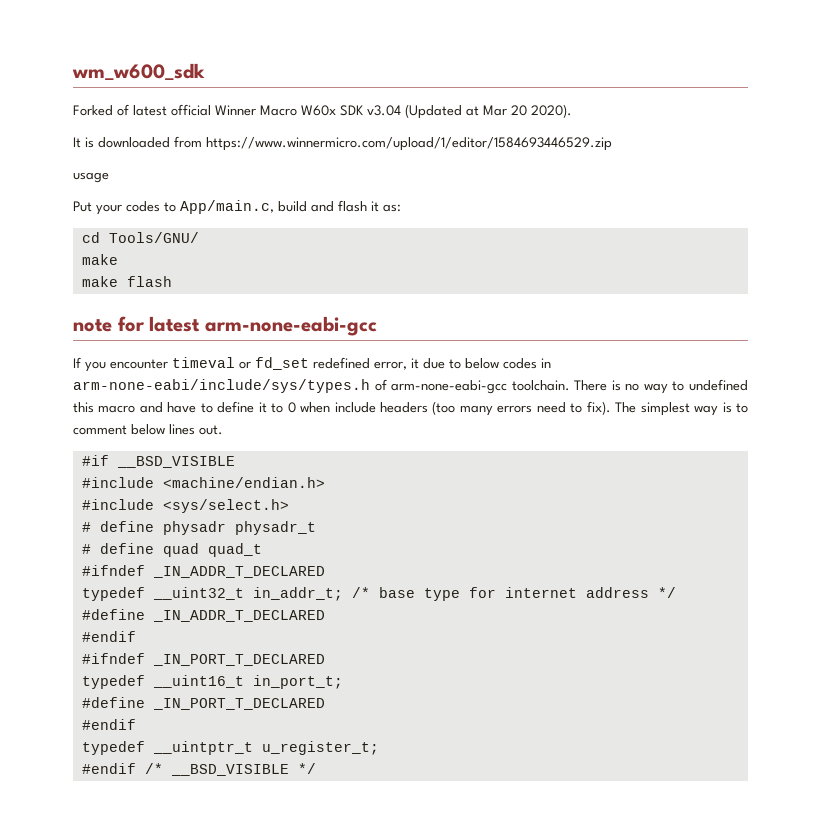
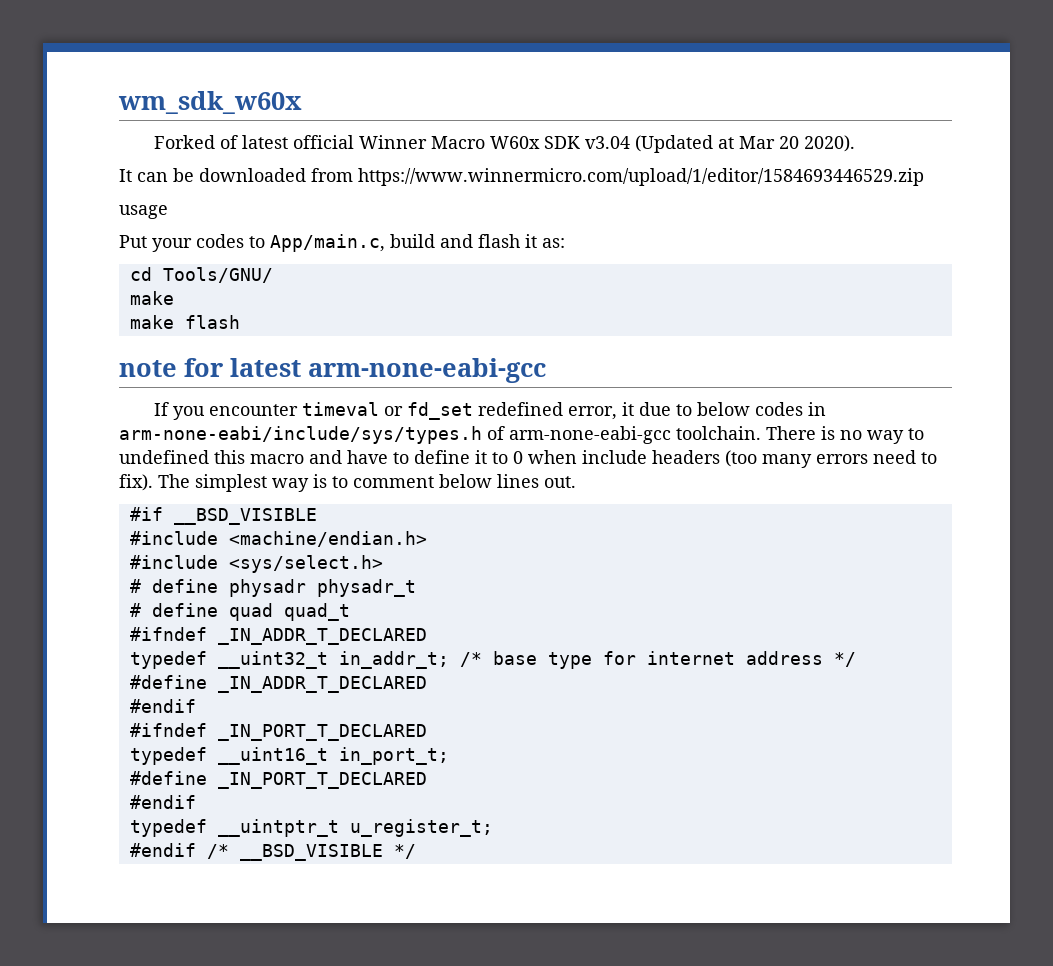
[72,63,205,80] wm_w600_sdk -> [118,91,302,114] wm_sdk_w60x
[85,137,94,148] is -> [137,168,194,182] can be

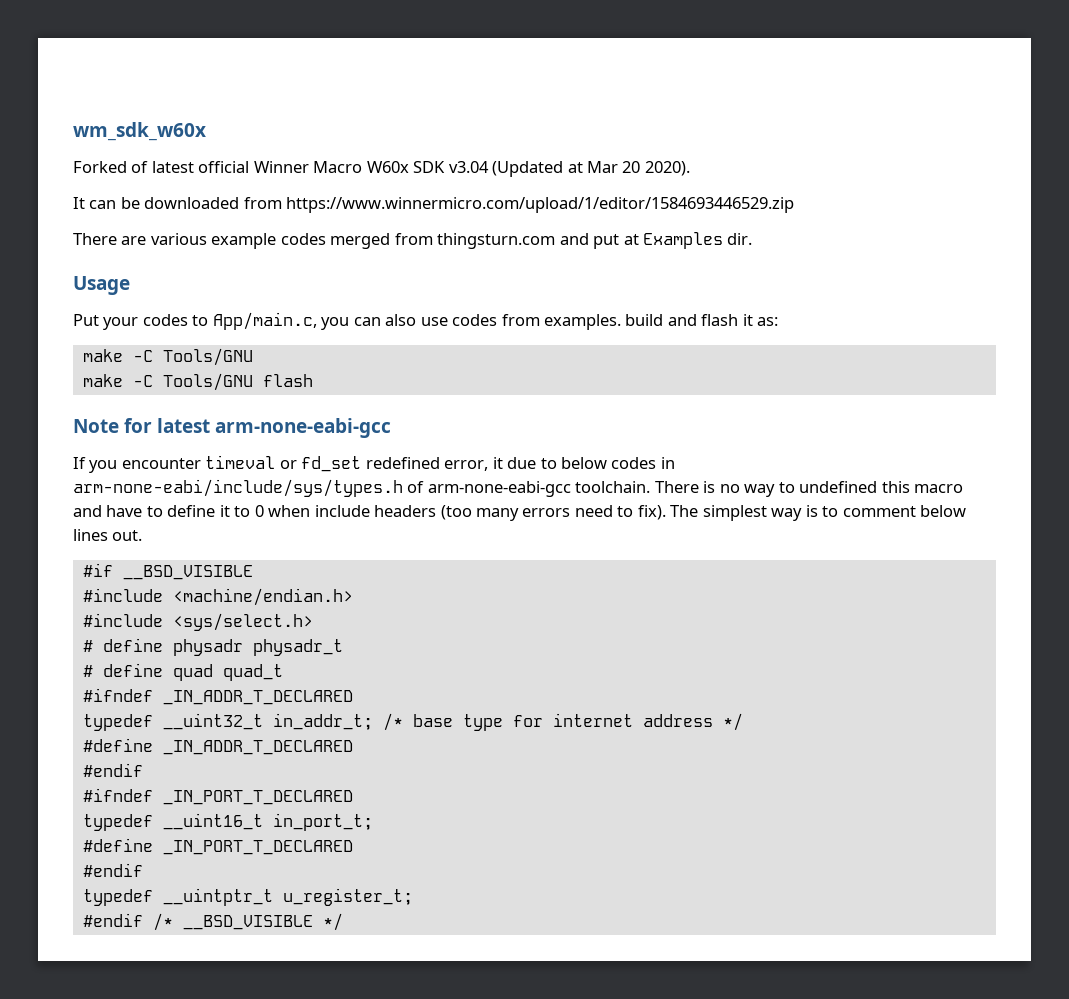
[119,205,168,219] usage -> [73,232,753,249] [73,276,130,295] There are various example codes merged from thingsturn.com and put at Examples dir. // Usage
(385, 243) none -> [321,314,622,330] you can also use codes from examples.
[129,267,273,283] [129,291,174,305] [129,315,174,329] cd Tools/GNU/ // make // make -> [82,348,253,366] [82,373,253,391] make -C Tools/GNU // make -C Tools/GNU
[119,360,177,377] note -> [73,419,119,433] Note

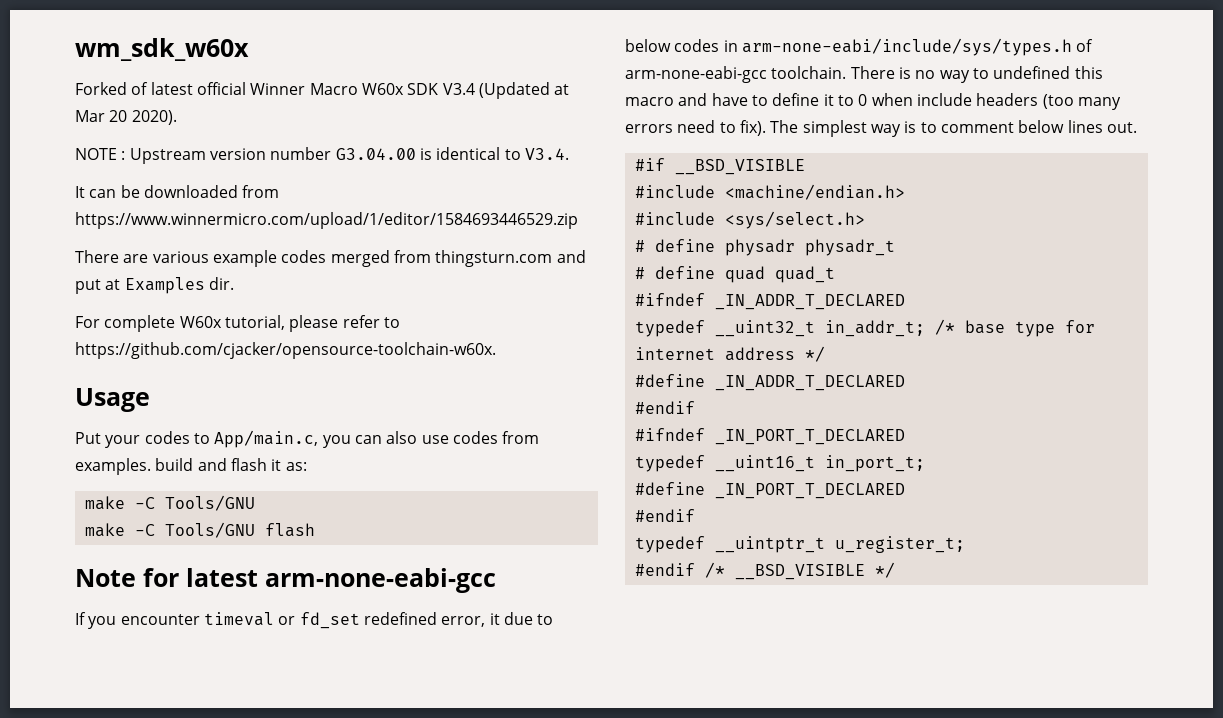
[448,161,489,173] v3.04 -> [442,83,475,95] V3.4
(690, 168) none -> [75,147,569,164] // NOTE : Upstream version number G3.04.00 is identical to V3.4.
(753, 239) none -> [75,315,400,332] [75,342,496,359] // For complete W60x tutorial, please refer to https://github.com/cjacker/opensource-toolchain-w60x.

